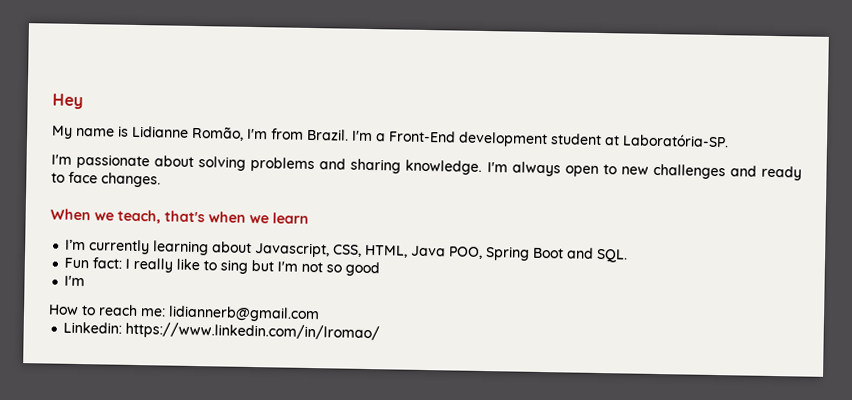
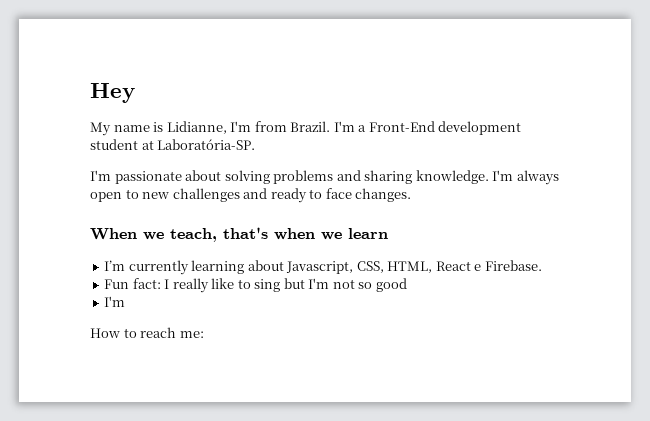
[132,125,244,141] Lidianne Romão, -> [166,121,227,134] Lidianne,
[411,245,629,263] Java POO, Spring Boot and SQL. -> [435,260,542,271] React e Firebase.
[168,305,320,323] [63,321,381,342] lidiannerb@gmail.com // Linkedin: https://www.linkedin.com/in/lromao/ -> (204, 334) none

